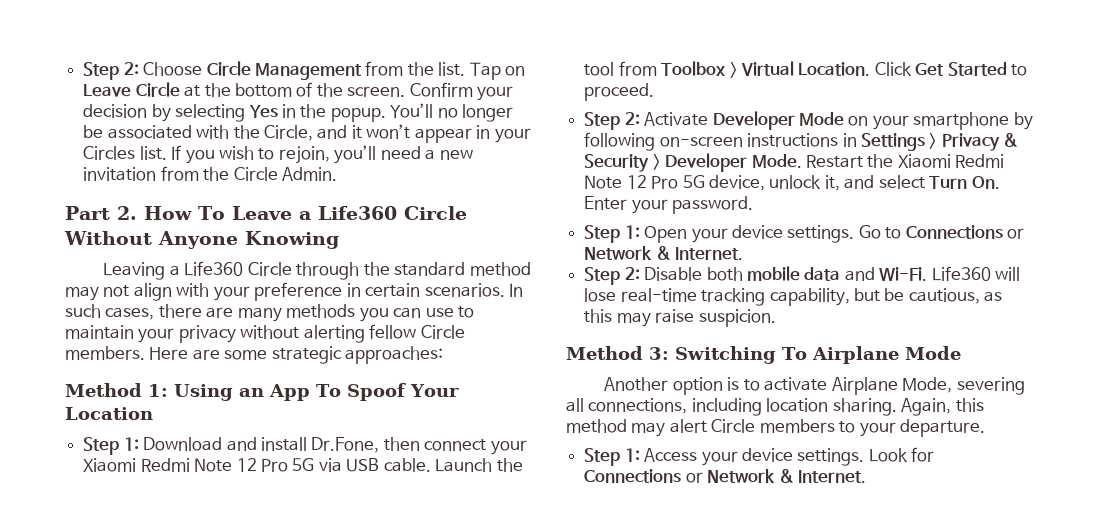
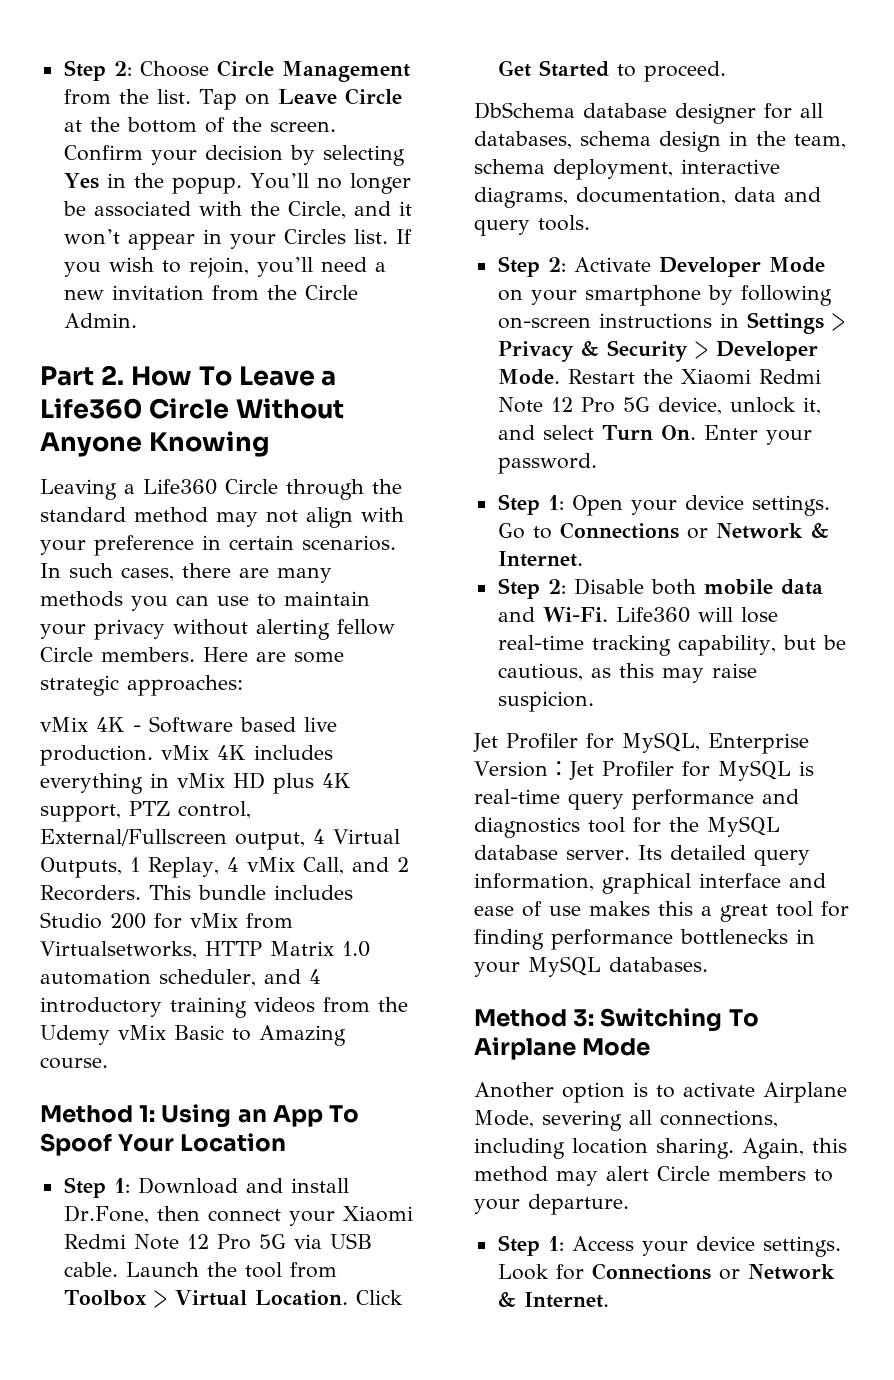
(444, 355) none -> [40,716,337,733] [40,745,333,766] [40,772,351,794] [40,801,251,822] [40,829,400,850] [40,857,409,878] [40,885,353,901] [40,912,293,929] [40,941,370,959] [40,969,321,987] [40,997,408,1018] [40,1025,346,1046] [40,1057,108,1069] // vMix 4K - Software based live production. vMix 4K includes everything in vMix HD plus 4K support, PTZ control, External/Fullscreen output, 4 Virtual Outputs, 1 Replay, 4 vMix Call, and 2 Recorders. This bundle includes Studio 200 for vMix from Virtualsetworks, HTTP Matrix 1.0 automation scheduler, and 4 introductory training videos from the Udemy vMix Basic to Amazing course.
(655, 92) none -> [474,102,823,124] [474,131,846,152] [474,159,780,180] [474,187,821,208] [474,215,590,236] // DbSchema database designer for all databases, schema design in the team, schema deployment, interactive diagrams, documentation, data and query tools.
(776, 318) none -> [473,732,809,754] [474,760,814,781] [474,789,799,810] [474,816,780,838] [474,845,810,866] [474,873,826,894] [474,901,849,922] [474,929,815,950] [474,956,708,977] // Jet Profiler for MySQL, Enterprise Version：Jet Profiler for MySQL is real-time query performance and diagnostics tool for the MySQL database server. Its detailed query information, graphical interface and ease of use makes this a great tool for finding performance bottlenecks in your MySQL databases.

